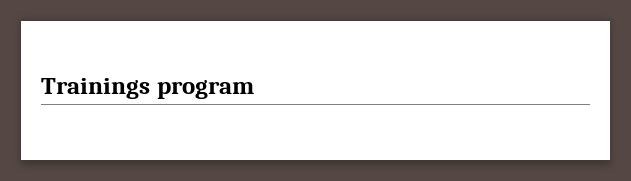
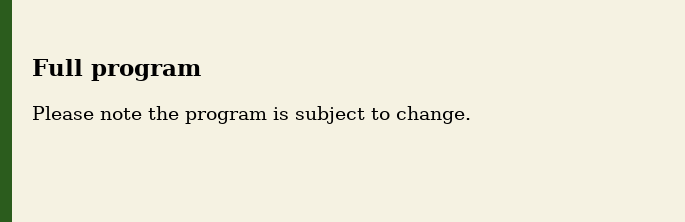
[41,78,254,99] Trainings program -> [32,59,201,81] [32,106,471,124] Full program // Please note the program is subject to change.

